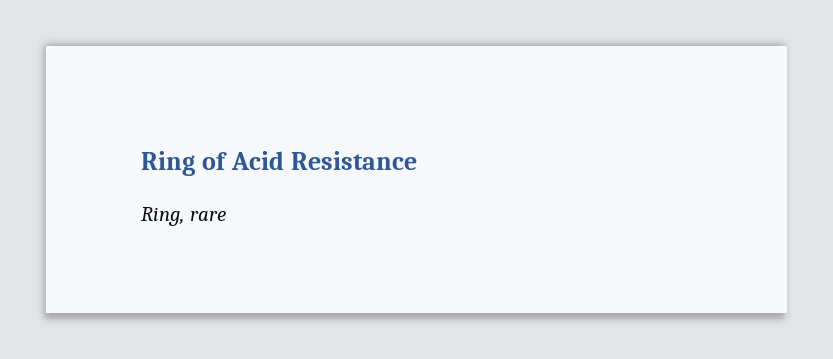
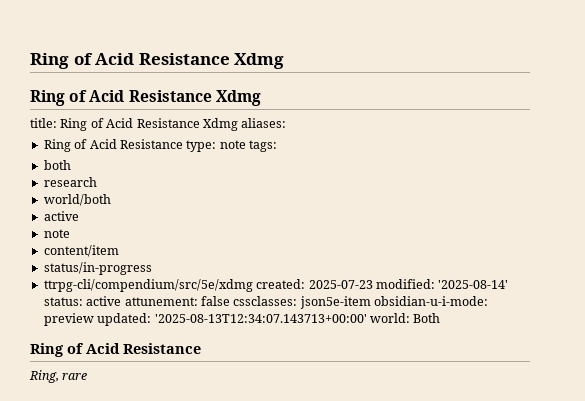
[141,151,418,176] Ring of Acid Resistance -> [30,53,285,69] [30,90,261,106] [30,118,287,131] [43,139,277,152] [43,160,71,170] [43,177,97,187] [43,194,111,206] [43,211,79,221] [43,229,70,238] [43,245,119,257] [43,262,152,275] [43,279,509,292] [43,296,488,309] [43,313,441,326] [30,343,201,357] Ring of Acid Resistance Xdmg // Ring of Acid Resistance Xdmg // title: Ring of Acid Resistance Xdmg aliases: // Ring of Acid Resistance type: note tags: // both // research // world/both // active // note // content/item // status/in-progress // ttrpg-cli/compendium/src/5e/xdmg created: 2025-07-23 modified: '2025-08-14' status: active attunement: false cssclasses: json5e-item obsidian-u-i-mode: preview updated: '2025-08-13T12:34:07.143713+00:00' world: Both // Ring of Acid Resistance

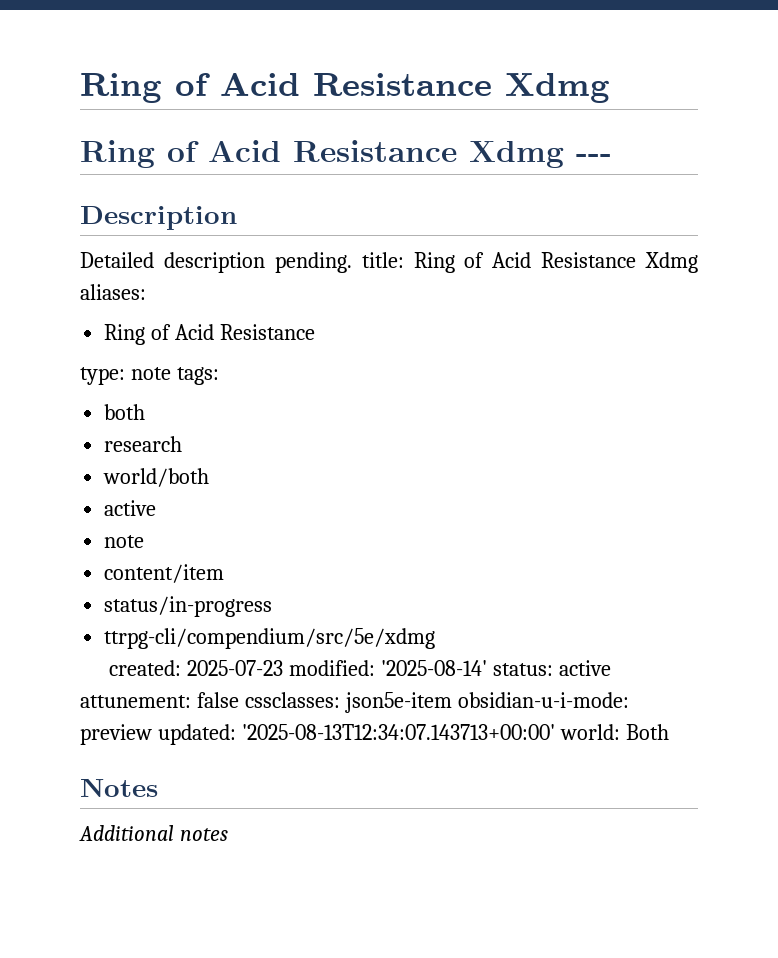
(261, 98) // -> [576,154,612,162] [80,206,237,230] [80,252,352,273] --- // Description // Detailed description pending.
(183, 144) none -> (316, 332) //
(253, 285) none -> (436, 638) //
[30,343,201,357] [29,370,88,383] Ring of Acid Resistance // Ring, rare -> [80,778,158,797] [79,825,228,841] Notes // Additional notes

